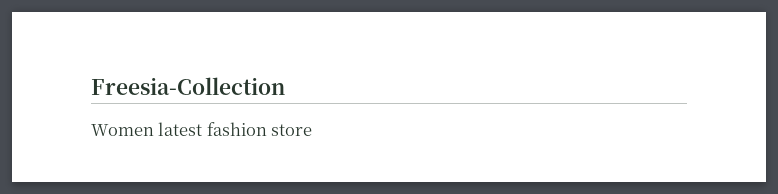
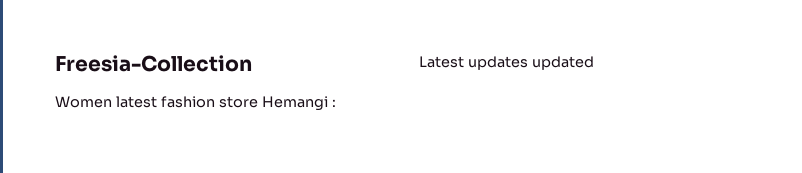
(313, 130) none -> [261,96,336,111] [419,56,594,70] Hemangi : Latest updates updated

